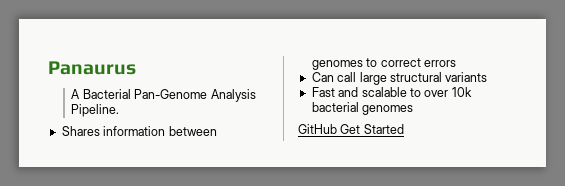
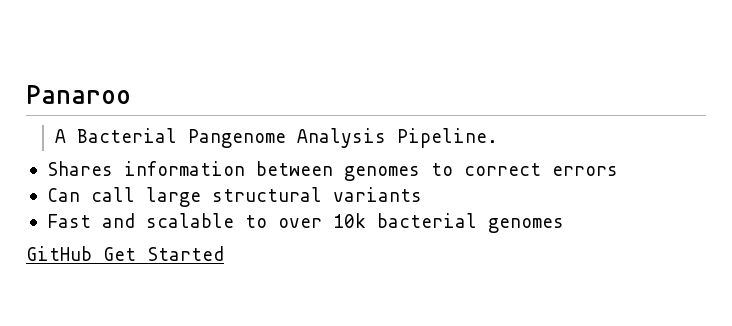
[48,61,136,75] Panaurus -> [26,85,131,104] Panaroo
[134,89,208,99] Pan-Genome -> [187,129,286,148] Pangenome

